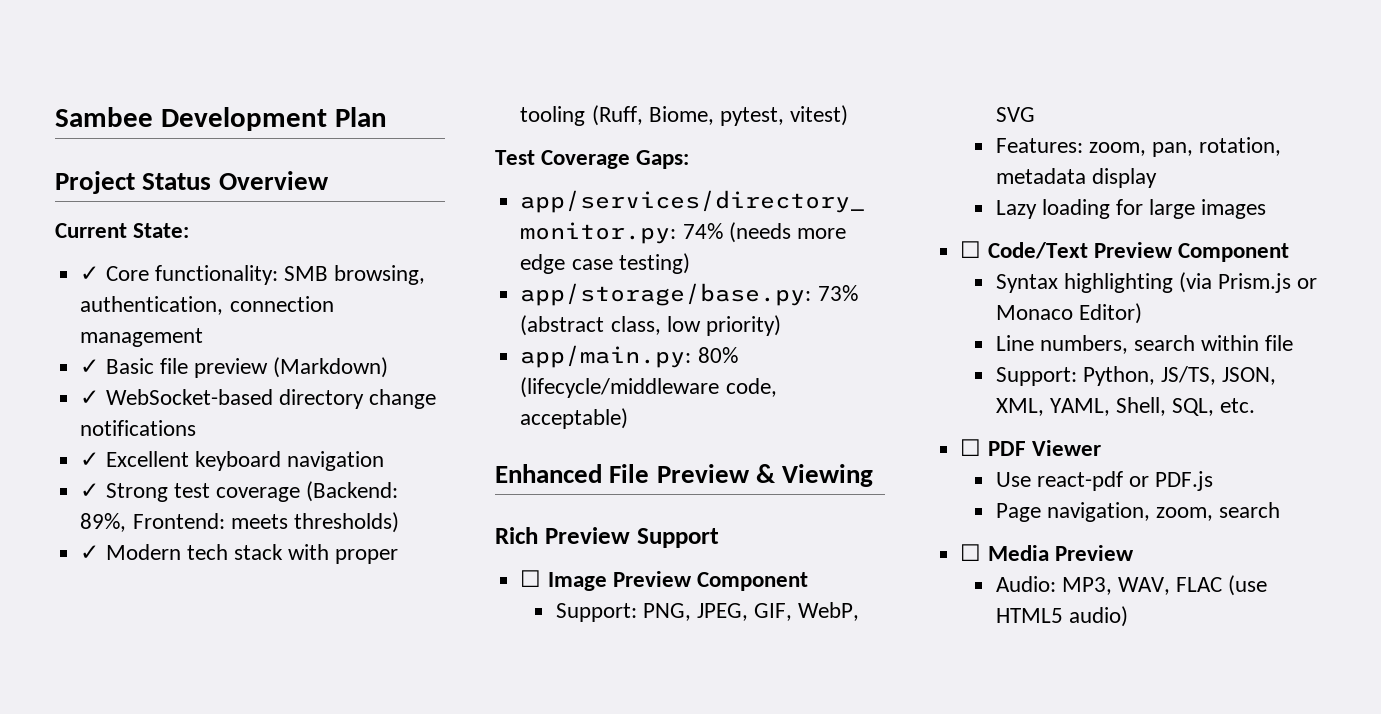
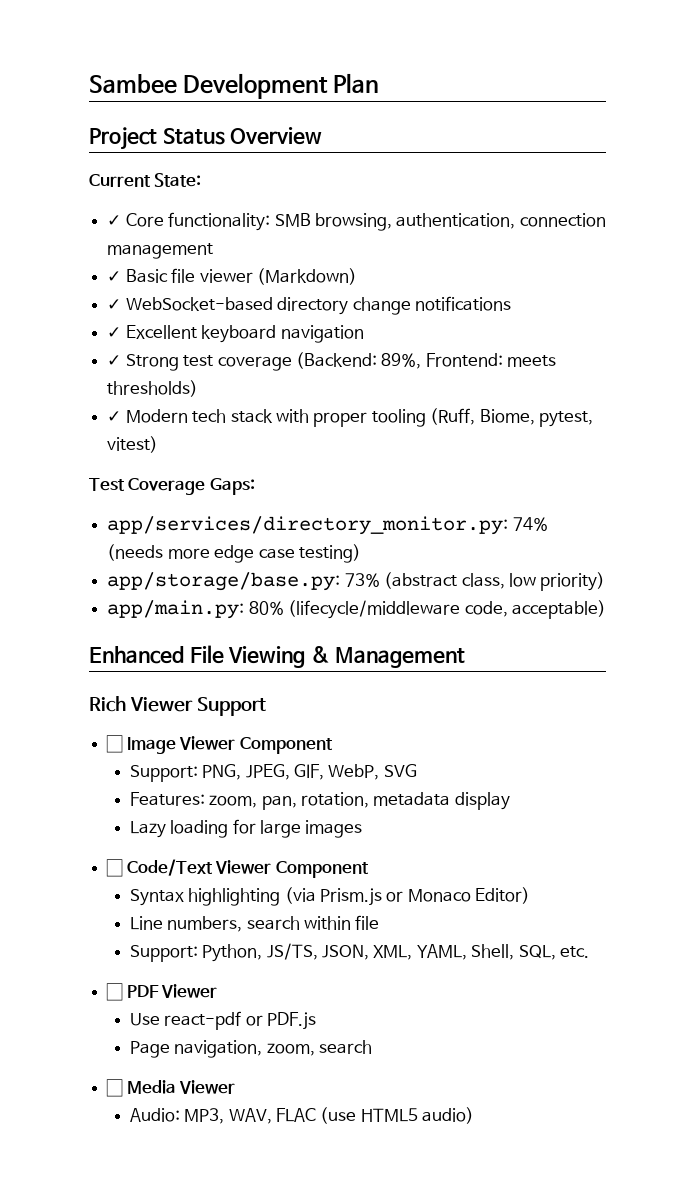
[193,358,268,378] preview -> [199,269,253,283] viewer
[656,464,874,487] Preview & Viewing -> [228,646,466,668] Viewing & Management
[544,527,630,544] Preview -> [129,697,193,712] Viewer
[612,571,692,587] Preview -> [179,736,236,750] Viewer
[1093,242,1173,258] Preview -> [215,860,272,874] Viewer
[1054,545,1134,561] Preview -> [179,1080,236,1094] Viewer

